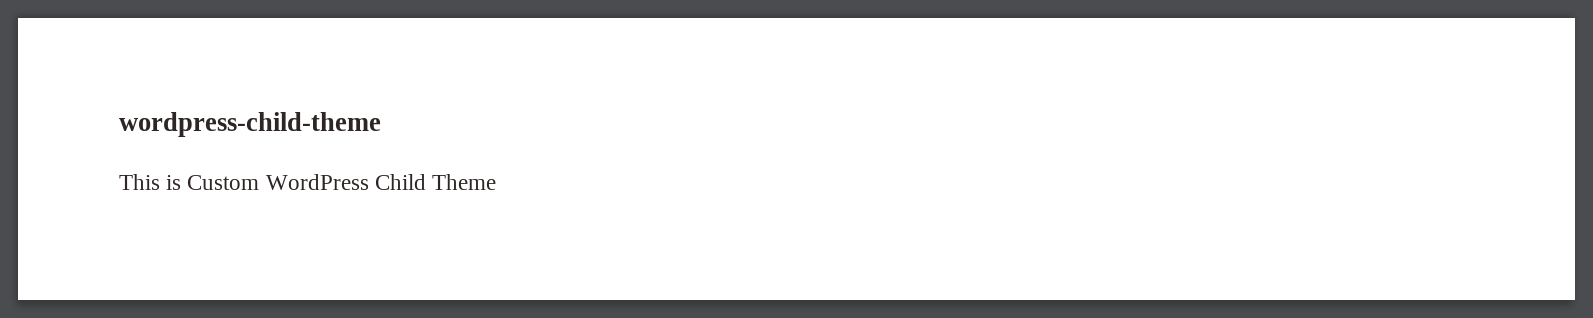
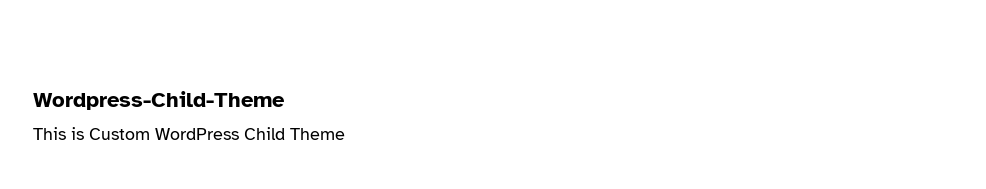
[119,112,381,137] wordpress-child-theme -> [33,91,285,110] Wordpress-Child-Theme

